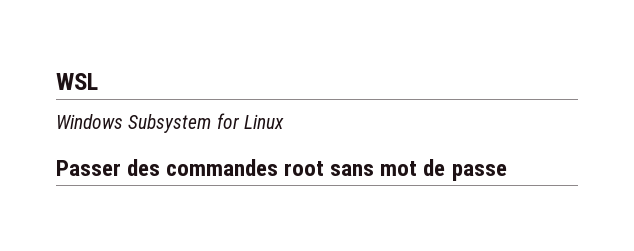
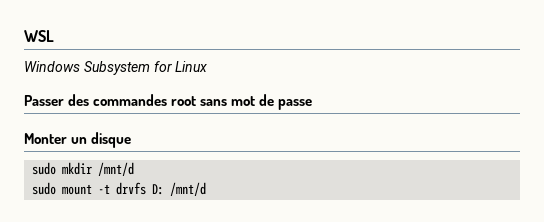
(507, 172) none -> [24,132,132,148] [32,162,135,176] [32,182,207,196] // Monter un disque // sudo mkdir /mnt/d // sudo mount -t drvfs D: /mnt/d

